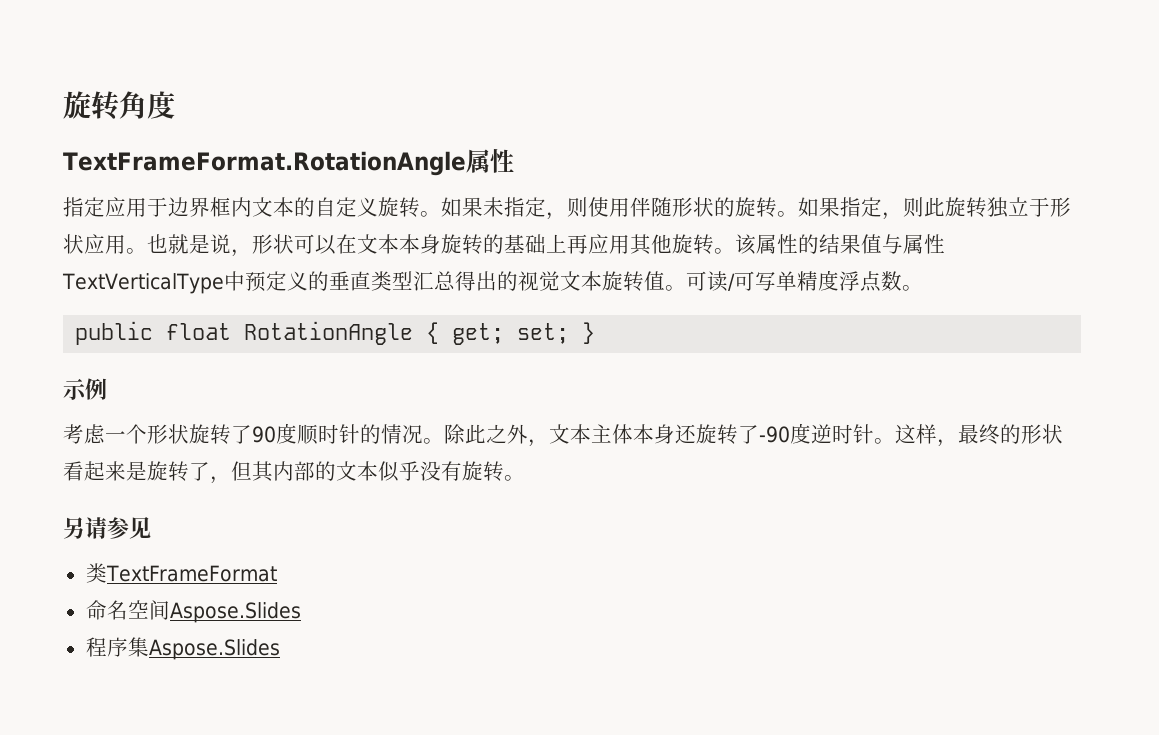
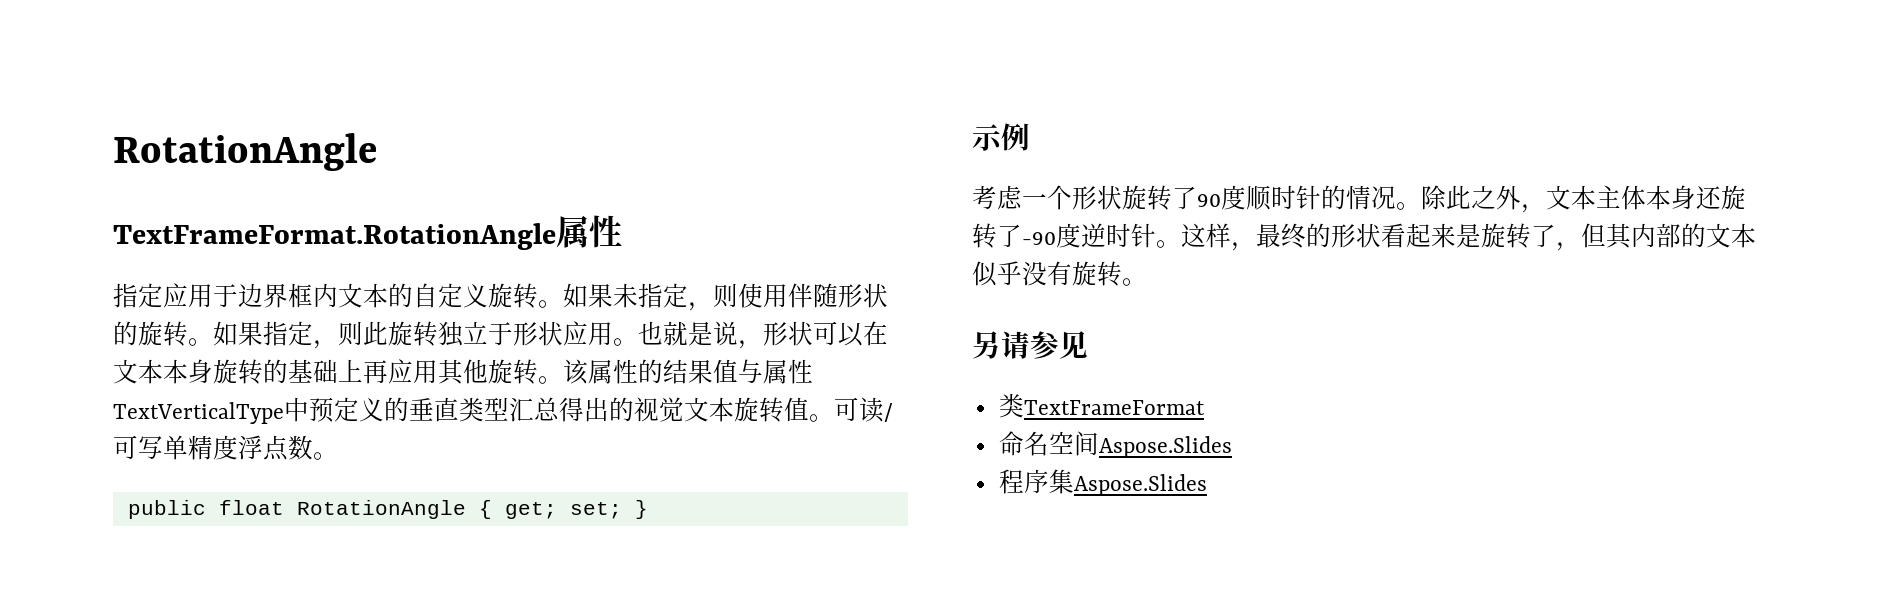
[63,91,175,120] 旋转角度 -> [113,133,377,171] RotationAngle

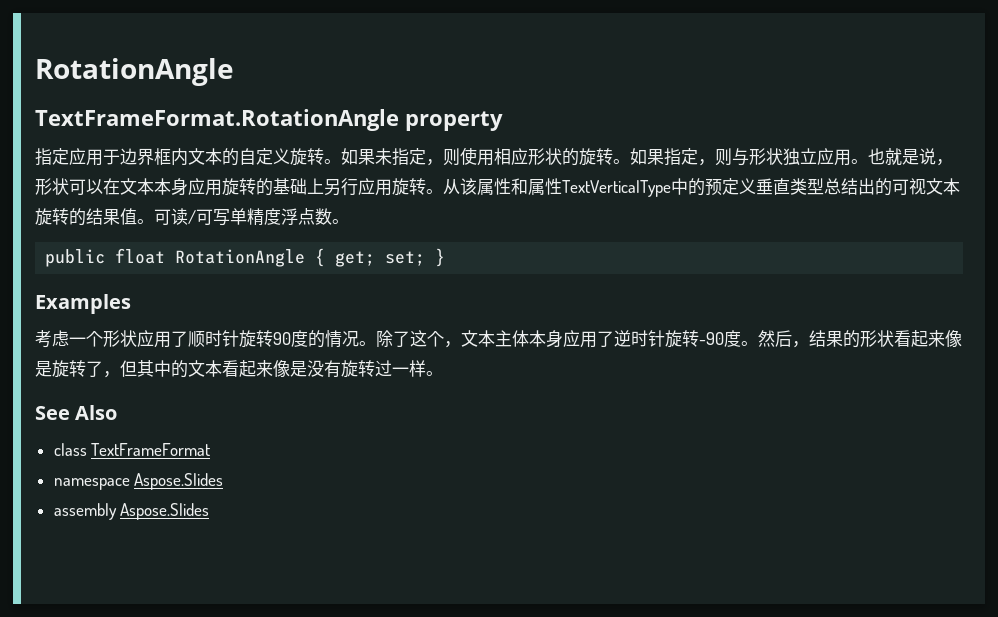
[556,215,622,248] 属性 -> [404,111,503,131] property
[788,283,838,308] 伴随 -> [494,148,528,165] 相应
[363,321,563,347] 此旋转独立于形状 -> [732,148,817,166] 与形状独立
(213, 371) none -> [188,178,222,196] 应用
[363,359,813,385] [113,397,684,424] 再应用其他旋转。该属性的结果值与属性TextVerticalType中预定义的垂直类型汇总得出的视觉 -> [324,178,926,197] 另行应用旋转。从该属性和属性TextVerticalType中的预定义垂直类型总结出的可视
(784, 409) none -> [69,208,120,226] 的结果
[972,123,1030,151] 示例 -> [35,294,131,314] Examples
[1122,185,1321,211] 旋转了90度顺时针 -> [137,330,308,348] 应用了顺时针旋转90度
[1446,185,1521,210] 此之外 -> [393,330,444,347] 了这个
[1696,185,1746,210] [972,223,1306,251] 还旋转了-90度逆时针。这样，最终 -> [563,330,843,348] 应用了逆时针旋转-90度。然后，结果
(1456, 235) none -> [945,330,962,347] 像
[1631,223,1756,248] [972,261,1022,287] 内部的文本似乎 -> [154,360,307,378] 中的文本看起来像是
[1122,278,1147,286] [972,331,1088,359] [998,393,1024,418] 。 // 另请参见 // 类 -> [375,360,443,377] [35,405,118,420] [53,443,87,456] 过一样。 // See Also // class
[998,431,1099,456] 命名空间 -> [53,478,130,490] namespace
[998,469,1074,494] 程序集 -> [53,503,117,520] assembly

